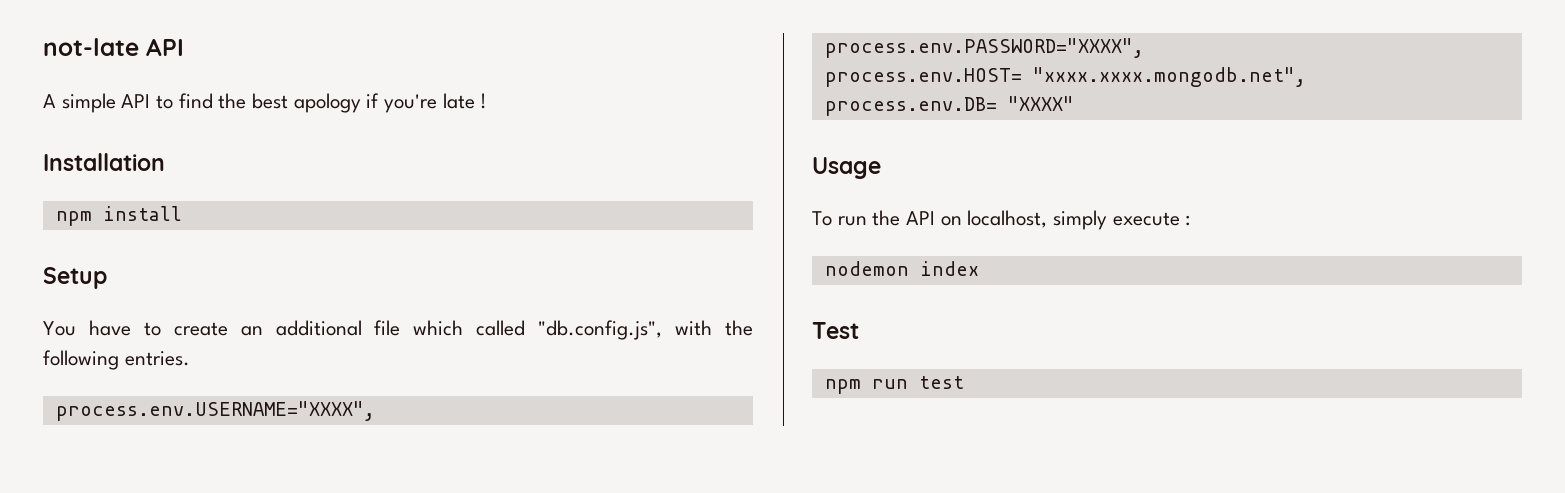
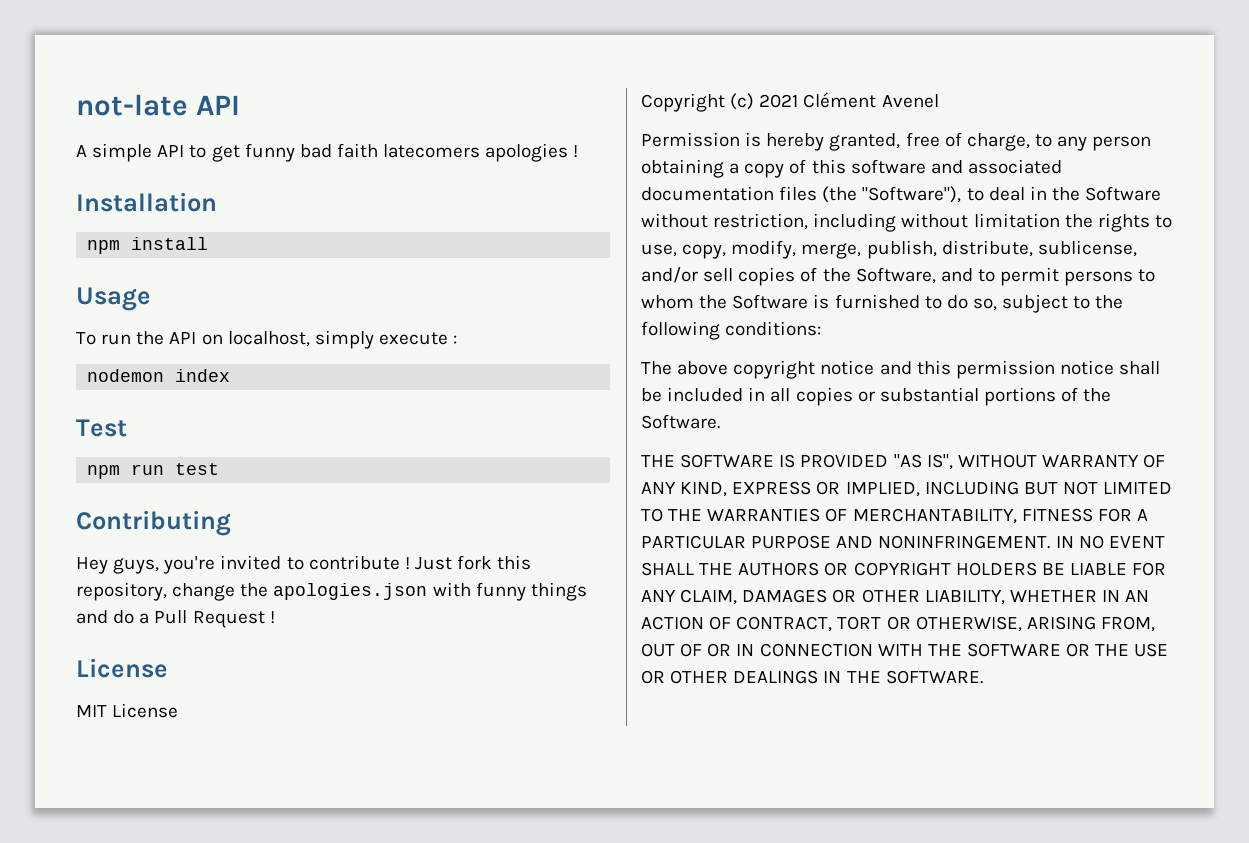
[178,93,488,113] [43,153,165,171] [55,206,182,226] [43,267,107,289] [43,320,753,340] [43,350,190,370] [55,401,375,421] [824,38,1144,58] [824,67,1306,87] [824,96,1074,116] find the best apology if you're late ! // Installation // npm install // Setup // You have to create an additional file which called "db.config.js", with the following entries. // process.env.USERNAME="XXXX", // process.env.PASSWORD="XXXX", // process.env.HOST= "xxxx.xxxx.mongodb.net", // process.env.DB= "XXXX" -> [211,143,579,162] [76,192,217,212] [87,237,209,254] get funny bad faith latecomers apologies ! // Installation // npm install
(964, 382) none -> [76,510,231,536] [76,555,532,574] [76,582,587,601] [76,610,275,628] [76,658,168,678] [76,703,179,718] [641,92,939,112] [641,132,1152,151] [641,159,1062,178] [641,186,1162,203] [641,213,1172,232] [641,240,1137,259] [641,267,1156,286] [641,294,1124,313] [641,321,822,340] [641,360,1161,379] [641,387,1112,406] [641,414,720,429] [641,454,1166,470] [641,481,1173,497] [641,508,1148,524] [641,535,1165,549] [641,562,1167,576] [641,589,1150,605] [641,616,1155,632] [641,643,1169,657] [641,670,983,684] // Contributing // Hey guys, you're invited to contribute ! Just fork this repository, change the apologies.json with funny things and do a Pull Request ! // License // MIT License // Copyright (c) 2021 Clément Avenel // Permission is hereby granted, free of charge, to any person obtaining a copy of this software and associated documentation files (the "Software"), to deal in the Software without restriction, including without limitation the rights to use, copy, modify, merge, publish, distribute, sublicense, and/or sell copies of the Software, and to permit persons to whom the Software is furnished to do so, subject to the following conditions: // The above copyright notice and this permission notice shall be included in all copies or substantial portions of the Software. // THE SOFTWARE IS PROVIDED "AS IS", WITHOUT WARRANTY OF ANY KIND, EXPRESS OR IMPLIED, INCLUDING BUT NOT LIMITED TO THE WARRANTIES OF MERCHANTABILITY, FITNESS FOR A PARTICULAR PURPOSE AND NONINFRINGEMENT. IN NO EVENT SHALL THE AUTHORS OR COPYRIGHT HOLDERS BE LIABLE FOR ANY CLAIM, DAMAGES OR OTHER LIABILITY, WHETHER IN AN ACTION OF CONTRACT, TORT OR OTHERWISE, ARISING FROM, OUT OF OR IN CONNECTION WITH THE SOFTWARE OR THE USE OR OTHER DEALINGS IN THE SOFTWARE.

